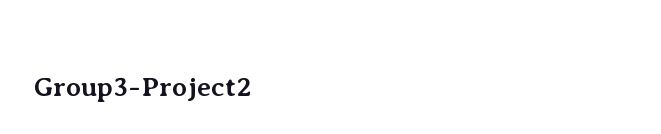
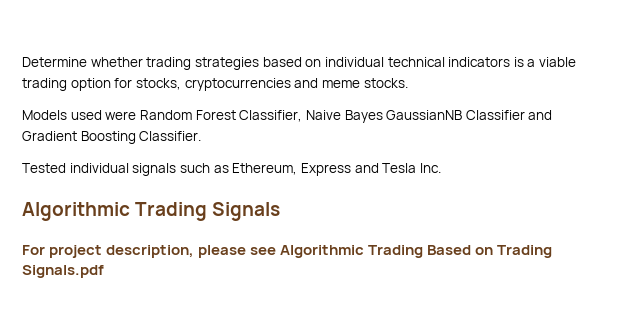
[34,77,251,102] Group3-Project2 -> [22,57,577,70] [22,78,408,91] [22,110,553,123] [22,131,202,144] [22,163,441,176] [22,202,281,221] [22,245,553,258] [22,265,104,278] Determine whether trading strategies based on individual technical indicators is a viable trading option for stocks, cryptocurrencies and meme stocks. // Models used were Random Forest Classifier, Naive Bayes GaussianNB Classifier and Gradient Boosting Classifier. // Tested individual signals such as Ethereum, Express and Tesla Inc. // Algorithmic Trading Signals // For project description, please see Algorithmic Trading Based on Trading Signals.pdf

